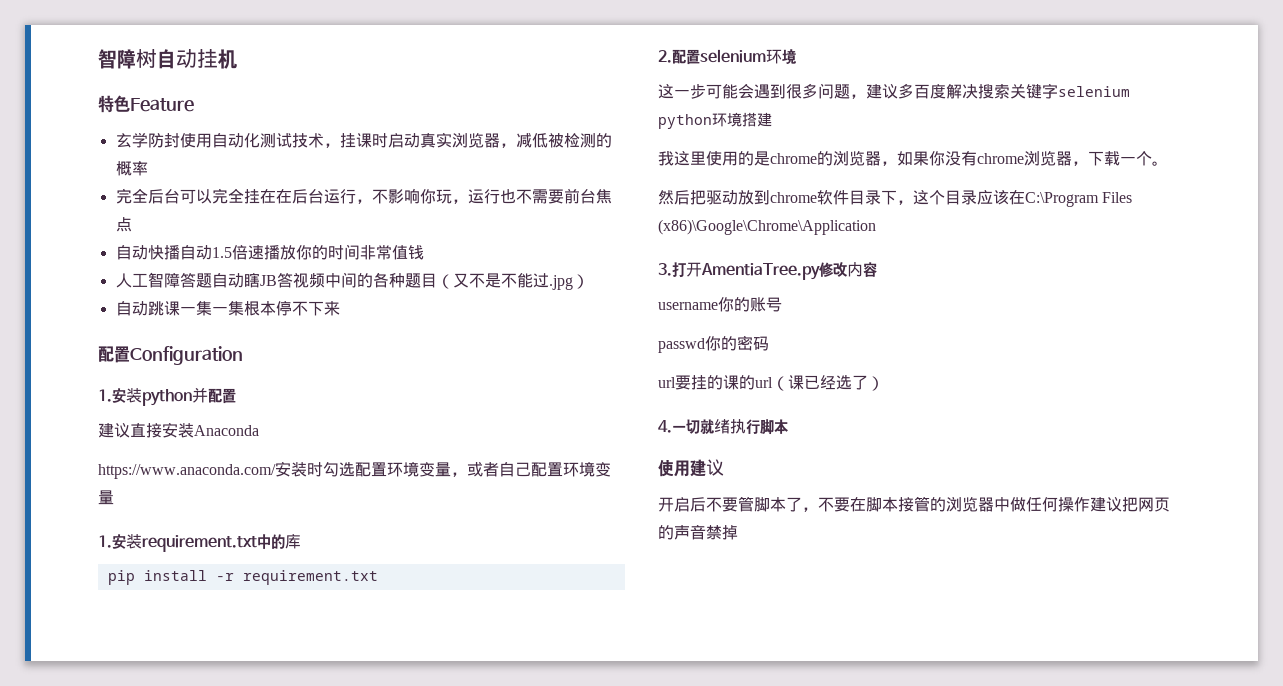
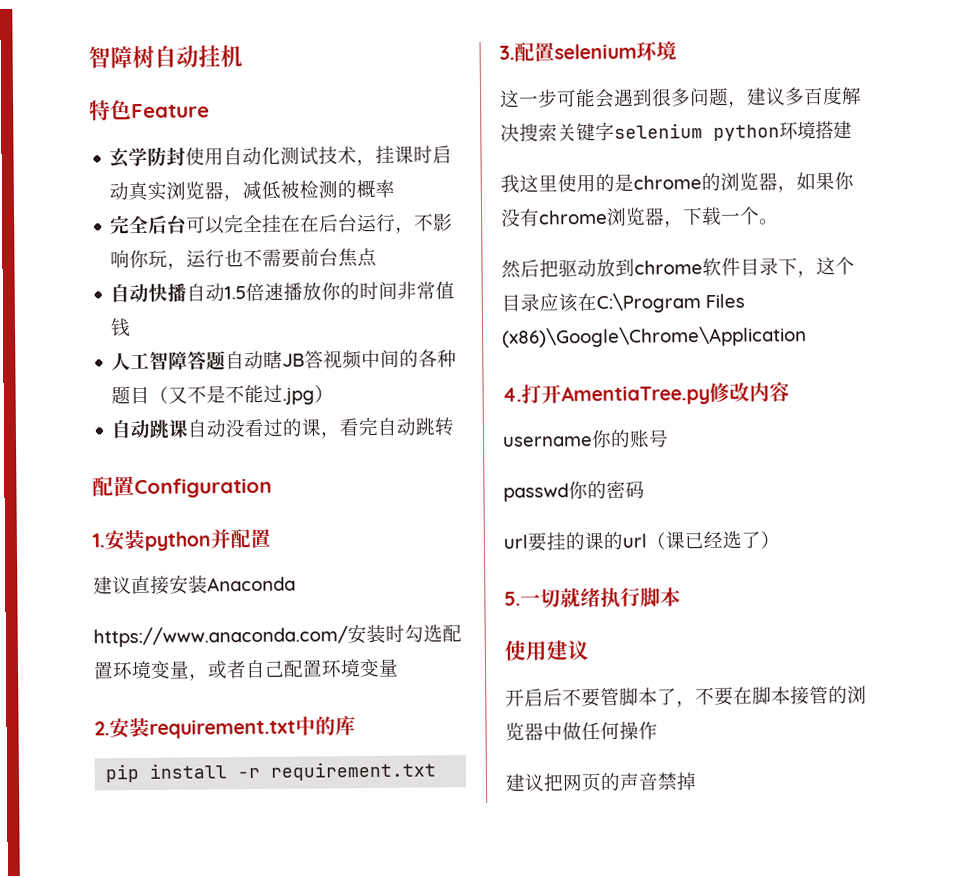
[179,300,340,316] 一集一集根本停不下来 -> [187,416,455,439] 自动没看过的课，看完自动跳转
[98,535,112,548] 1. -> [94,721,110,736] 2.
[658,50,672,63] 2. -> [499,45,515,60] 3.
[658,263,672,276] 3. -> [502,387,522,402] 4.
[658,420,672,433] 4. -> [504,591,521,606] 5.
(1090, 504) none -> (658, 730) //

